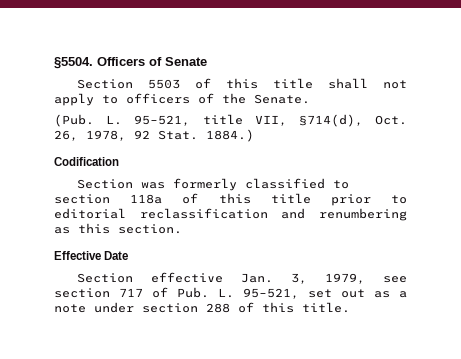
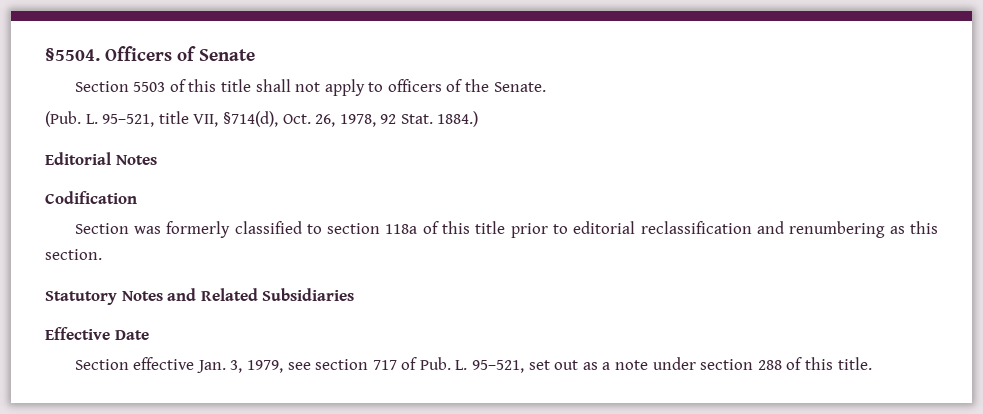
(254, 135) none -> [45,152,157,165] // Editorial Notes
(182, 229) none -> [45,288,355,305] // Statutory Notes and Related Subsidiaries

